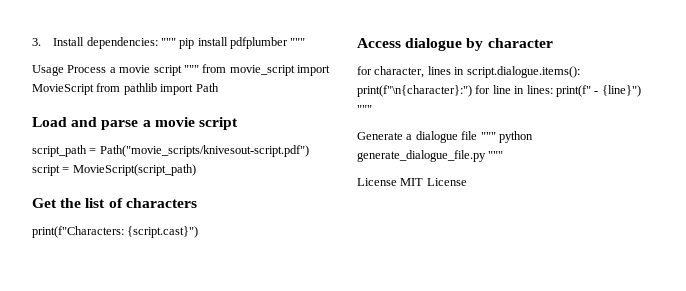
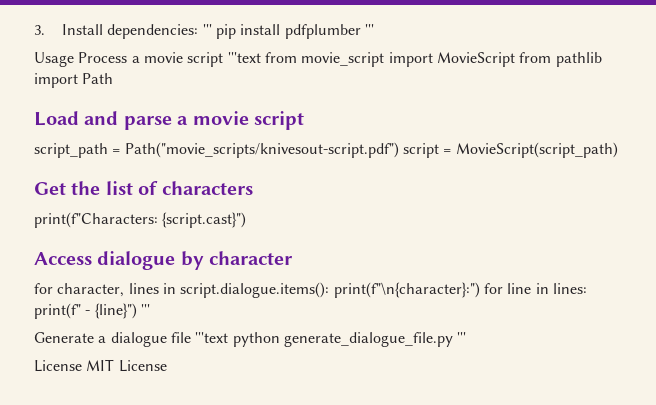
[160,38,176,46] """ -> [202,24,212,35] '''
[290,38,306,46] """ -> [364,24,374,35] '''
[183,65,199,73] """ -> [227,52,261,63] '''text
[357,105,372,113] """ -> [140,304,150,315] '''
[480,132,496,140] """ -> [195,332,229,343] '''text
[488,151,504,159] """ -> [457,332,467,343] '''

